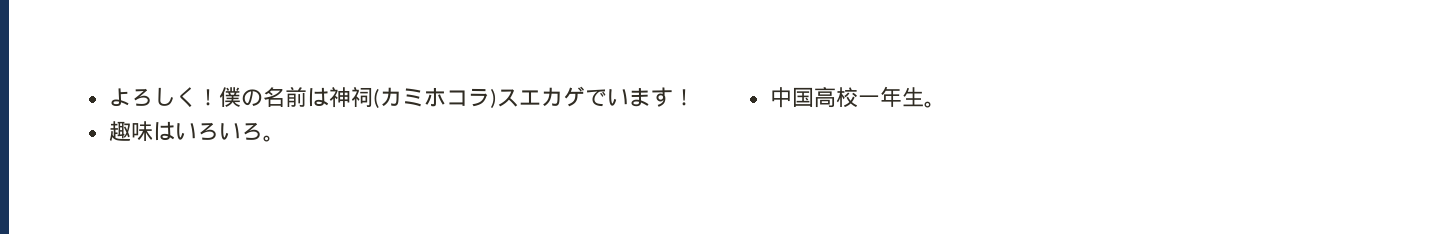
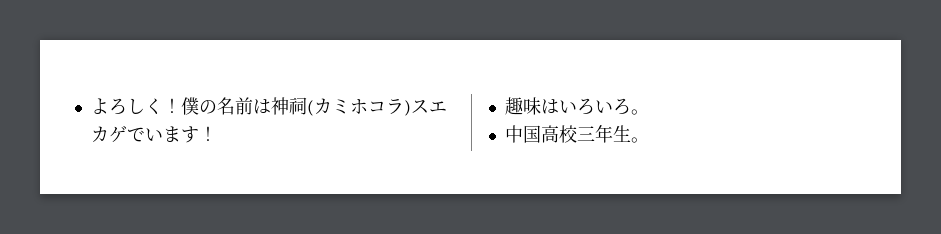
[857,95,880,105] 一 -> [576,126,595,141] 三

